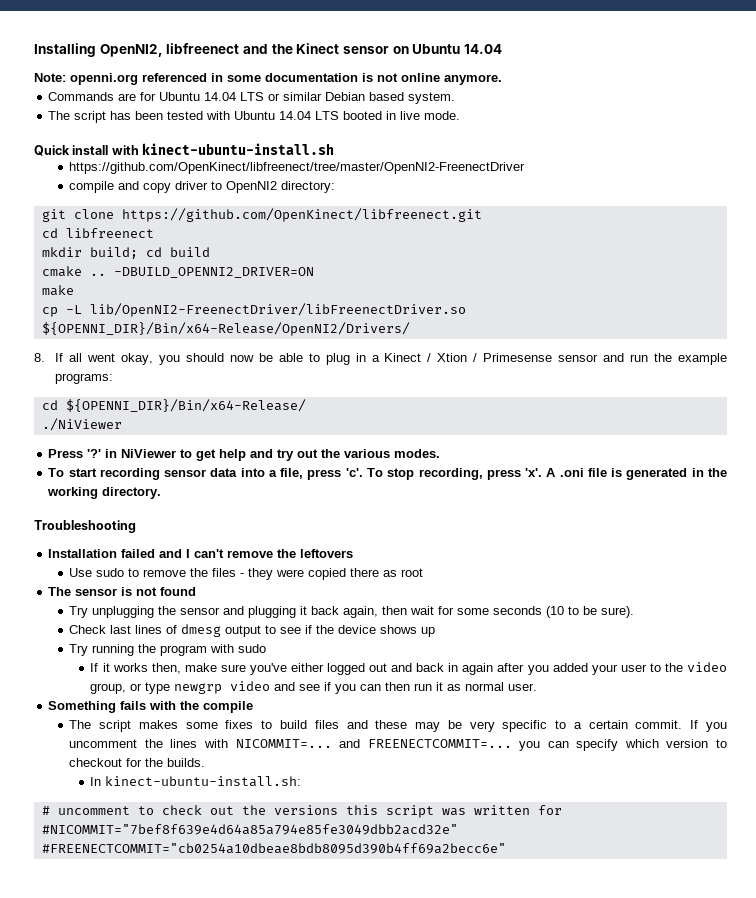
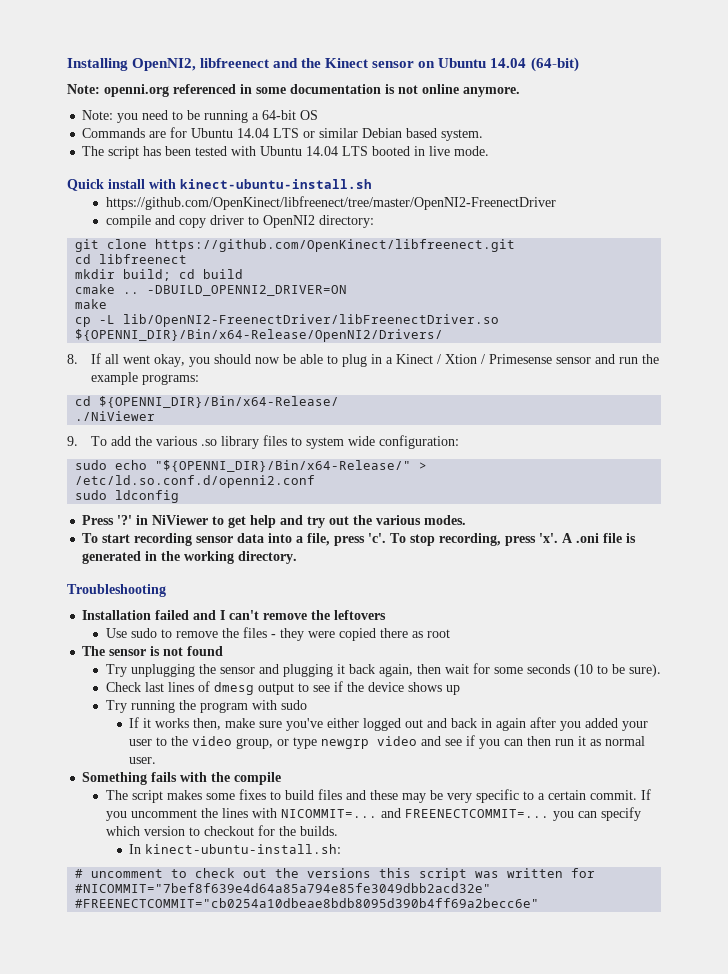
(502, 49) none -> [530,57,579,72] (64-bit)
(502, 79) none -> [82,110,319,123] // Note: you need to be running a 64-bit OS
(122, 424) none -> [67,435,459,449] [75,460,428,472] [75,475,316,488] [75,490,180,503] // 9. To add the various .so library files to system wide configuration: // sudo echo "${OPENNI_DIR}/Bin/x64-Release/" > /etc/ld.so.conf.d/openni2.conf // sudo ldconfig

